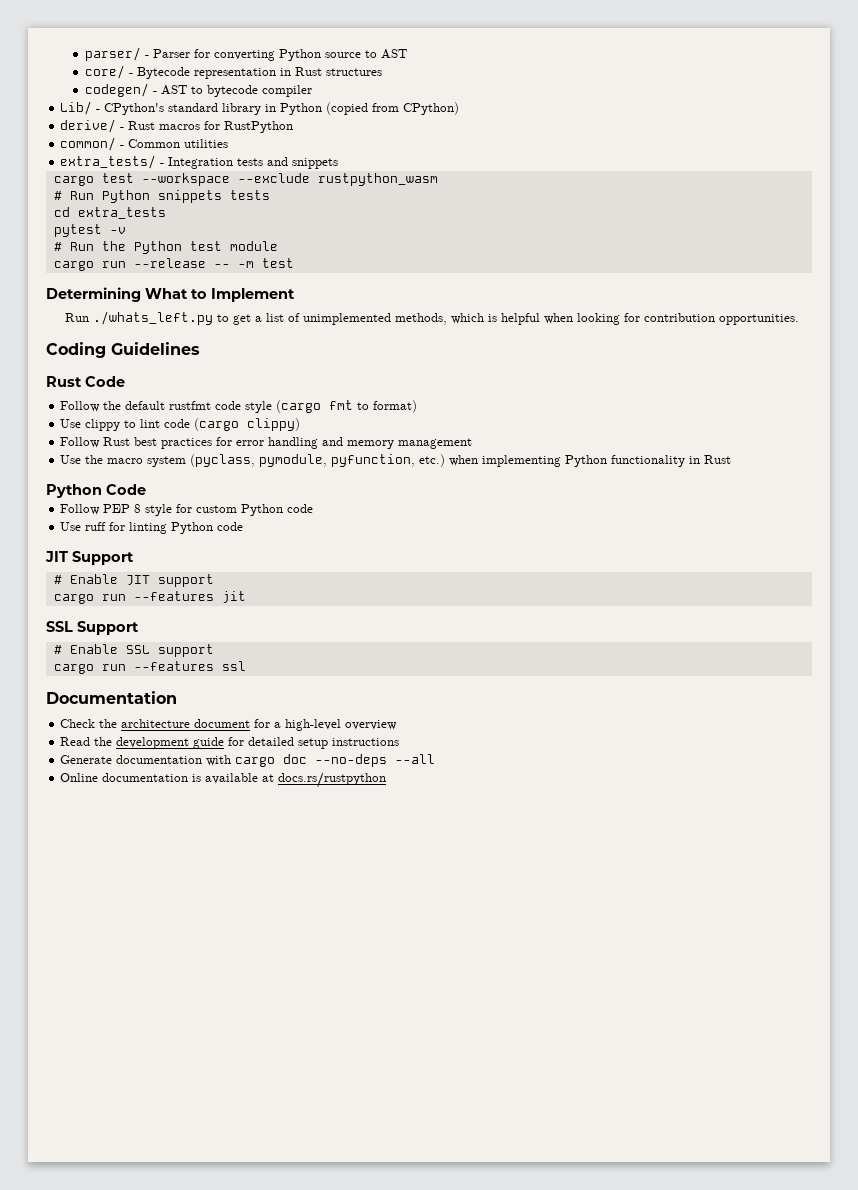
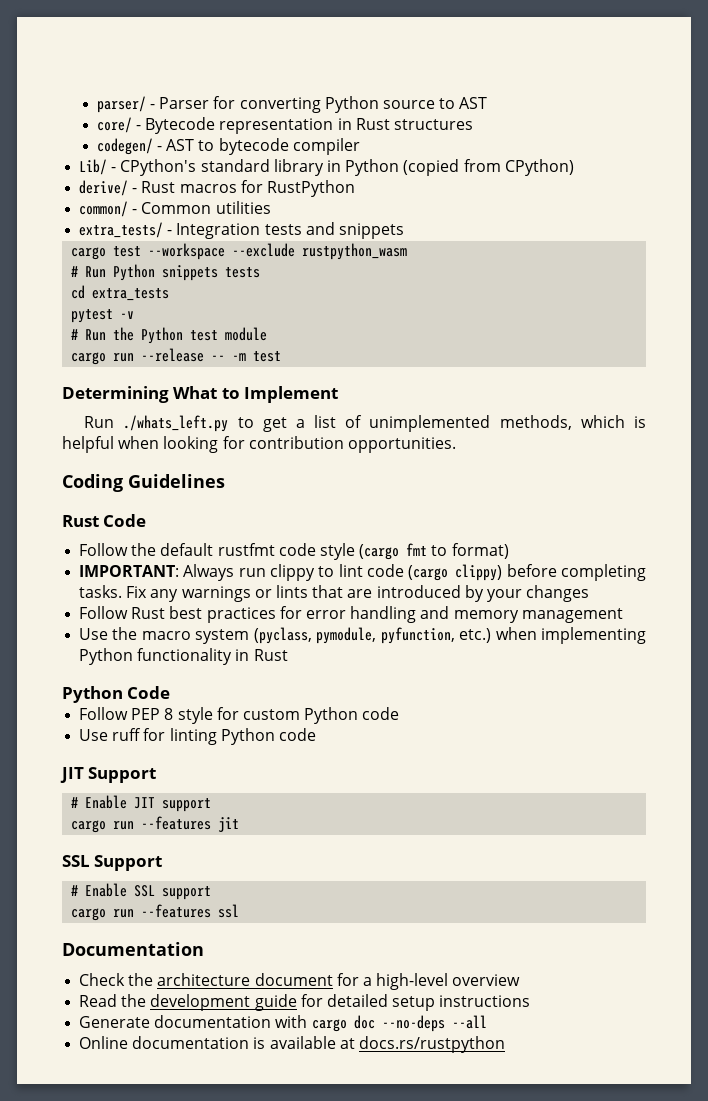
[60,419,82,428] Use -> [79,564,266,581] IMPORTANT: Always run
(301, 424) none -> [506,564,647,581] [79,585,590,602] before completing tasks. Fix any warnings or lints that are introduced by your changes

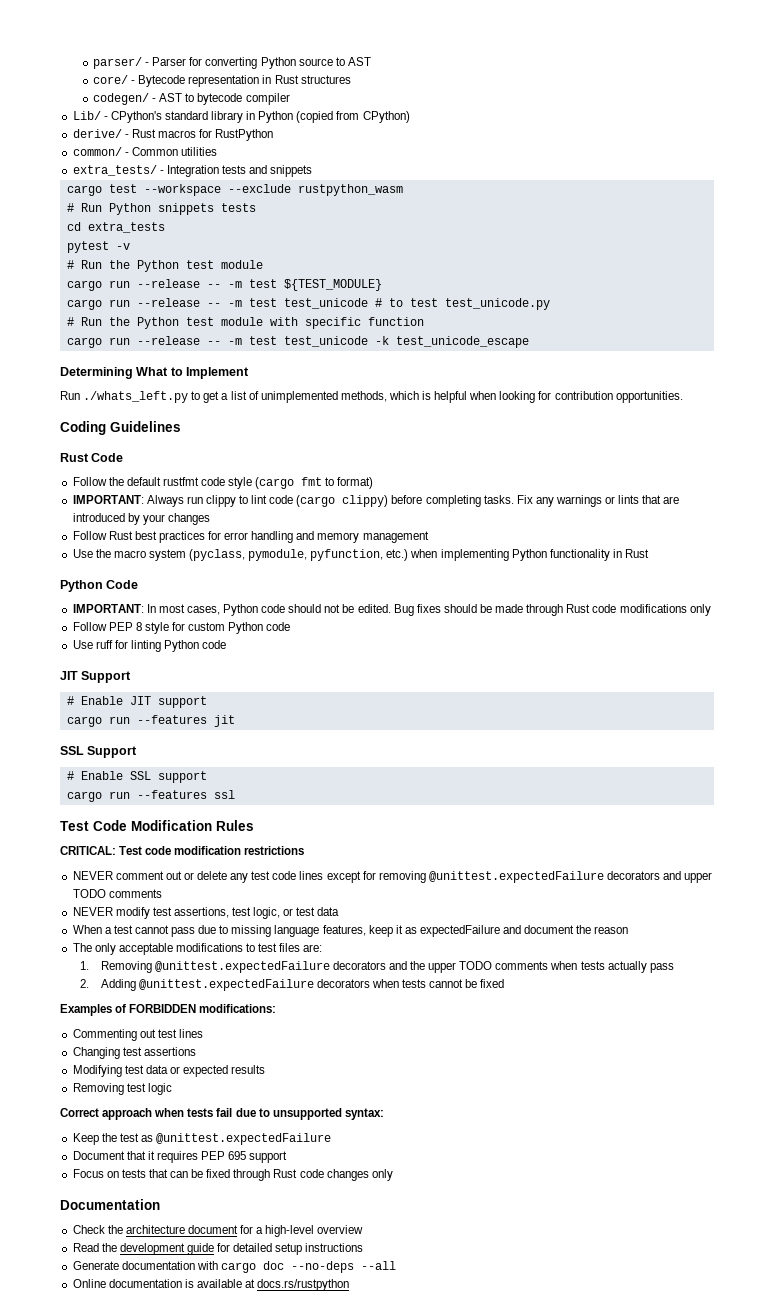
(282, 356) none -> [283,279,382,291] [66,298,550,310] [66,317,424,329] [66,336,529,348] ${TEST_MODULE} // cargo run --release -- -m test test_unicode # to test test_unicode.py // # Run the Python test module with specific function // cargo run --release -- -m test test_unicode -k test_unicode_escape
(171, 692) none -> [72,604,711,616] // IMPORTANT: In most cases, Python code should not be edited. Bug fixes should be made through Rust code modifications only
(240, 911) none -> [60,820,254,831] [60,846,305,855] [72,871,713,883] [72,889,162,898] [72,907,340,919] [72,925,629,937] [72,943,323,955] [80,961,674,973] [80,979,505,991] [60,1004,277,1016] [72,1029,203,1041] [72,1047,196,1059] [72,1065,266,1077] [72,1083,172,1095] [60,1108,384,1120] [72,1133,332,1145] [72,1151,288,1163] [72,1169,393,1181] // Test Code Modification Rules // CRITICAL: Test code modification restrictions // NEVER comment out or delete any test code lines except for removing @unittest.expectedFailure decorators and upper TODO comments // NEVER modify test assertions, test logic, or test data // When a test cannot pass due to missing language features, keep it as expectedFailure and document the reason // The only acceptable modifications to test files are: // 1. Removing @unittest.expectedFailure decorators and the upper TODO comments when tests actually pass // 2. Adding @unittest.expectedFailure decorators when tests cannot be fixed // Examples of FORBIDDEN modifications: // Commenting out test lines // Changing test assertions // Modifying test data or expected results // Removing test logic // Correct approach when tests fail due to unsupported syntax: // Keep the test as @unittest.expectedFailure // Document that it requires PEP 695 support // Focus on tests that can be fixed through Rust code changes only

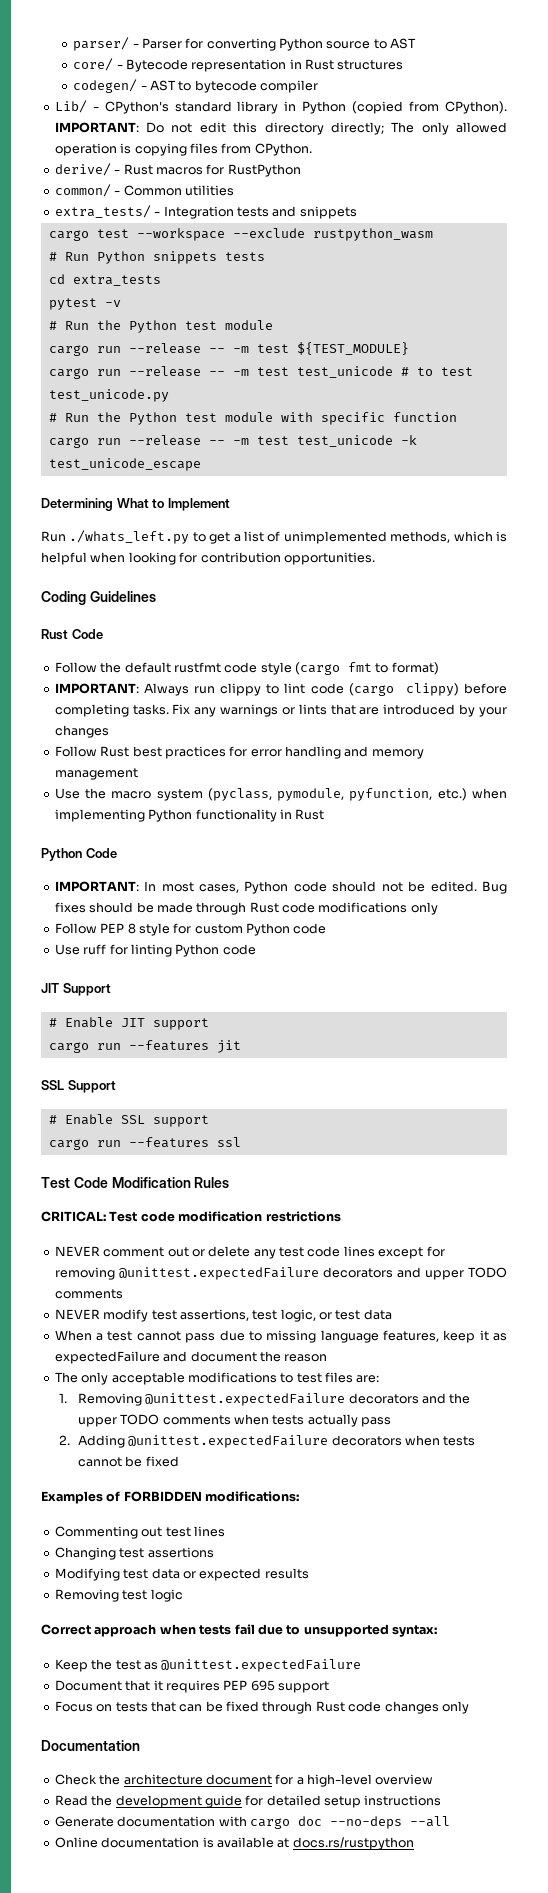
[362,111,410,123] CPython) -> [445,101,508,114] [54,122,507,135] [54,143,312,156] CPython). IMPORTANT: Do not edit this directory directly; The only allowed operation is copying files from CPython.

